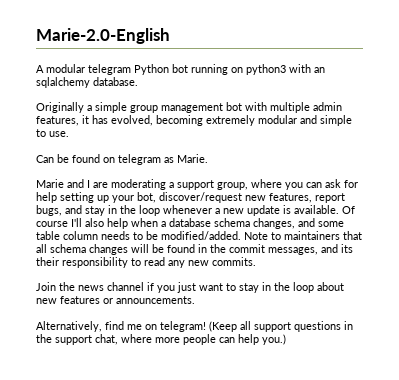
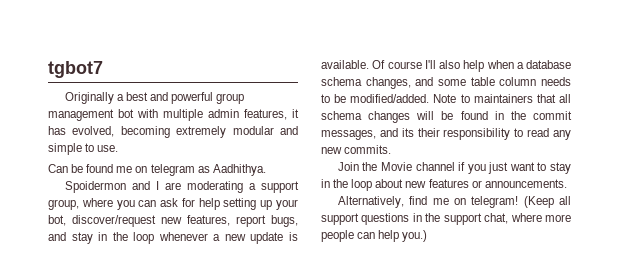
[36,28,170,44] [36,64,325,75] [36,77,138,88] Marie-2.0-English // A modular telegram Python bot running on python3 with an sqlalchemy database. -> [48,61,103,78] tgbot7
[95,102,127,113] simple -> [125,92,214,104] best and powerful
(100, 158) none -> [116,166,133,173] me
[177,154,208,163] [36,179,64,188] Marie. // Marie -> [212,164,266,176] [64,181,126,193] Aadhithya. // Spoidermon
[78,285,104,291] news -> [380,162,412,171] Movie

